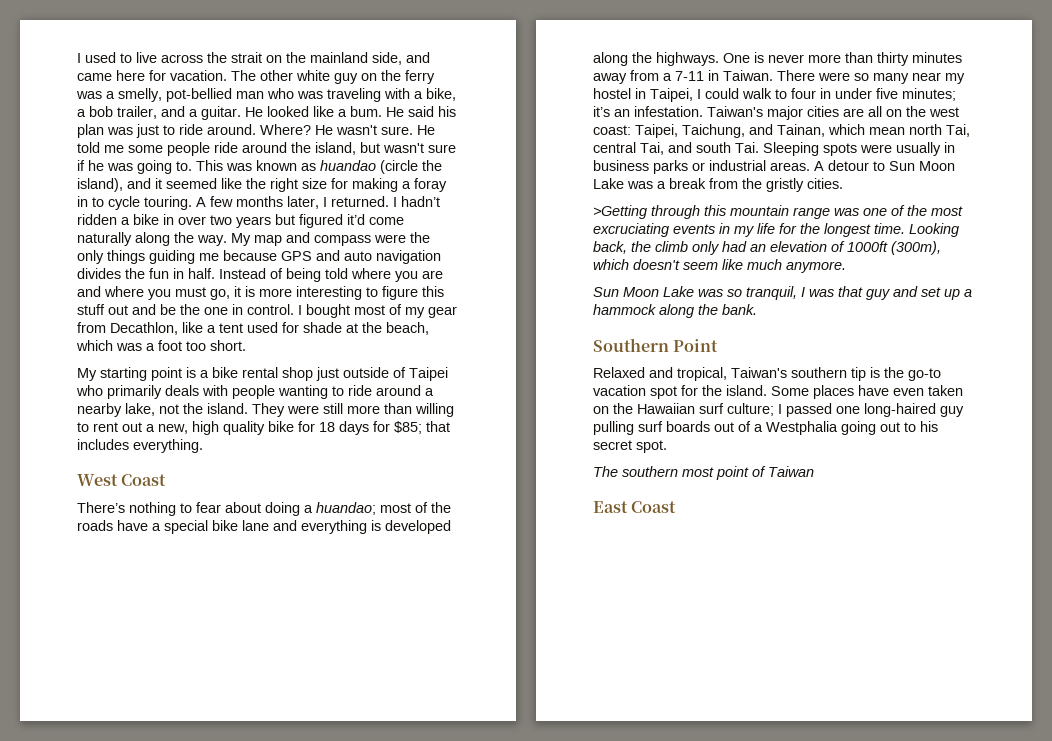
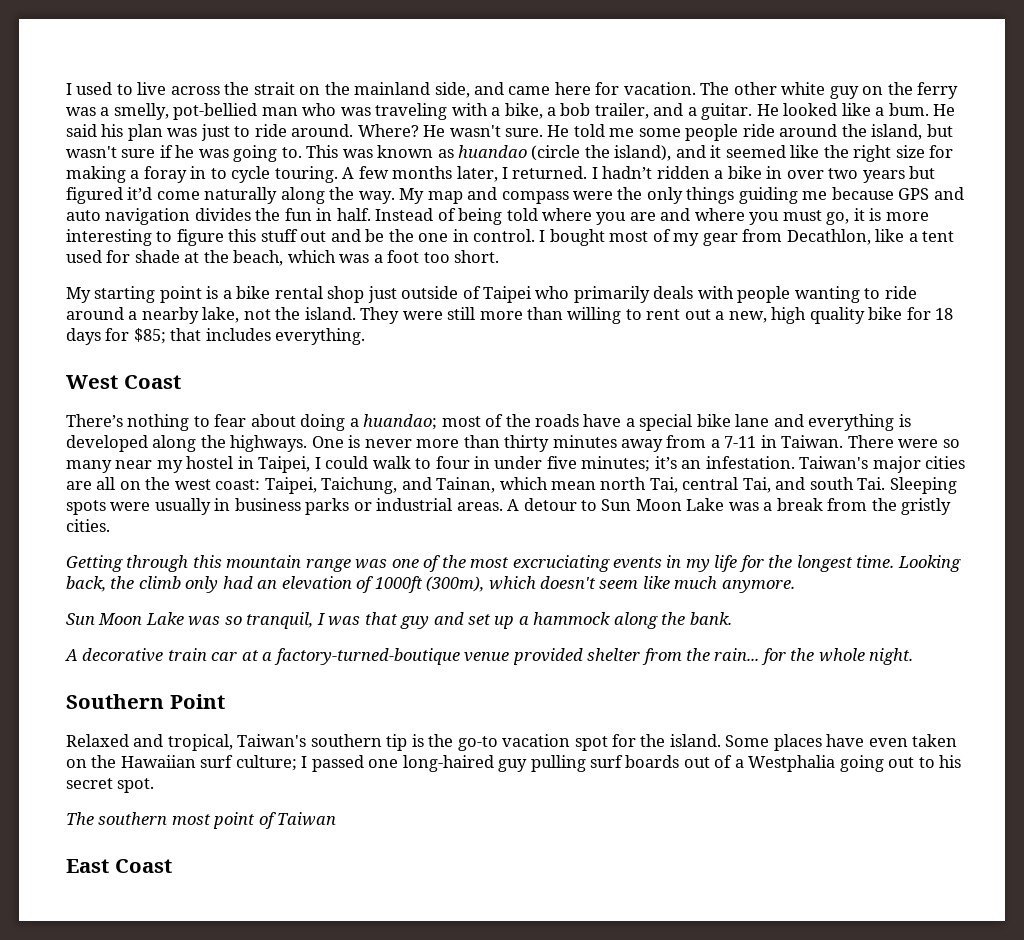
[593,205,647,219] >Getting -> [66,555,123,572] Getting
(757, 309) none -> [65,648,914,665] // A decorative train car at a factory-turned-boutique venue provided shelter from the rain... for the whole night.

